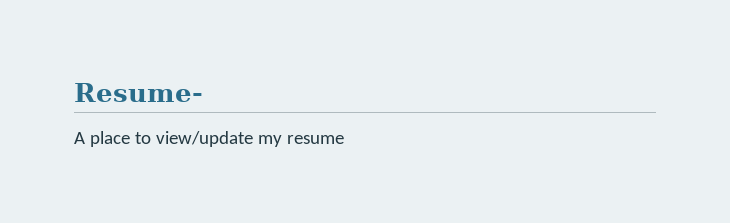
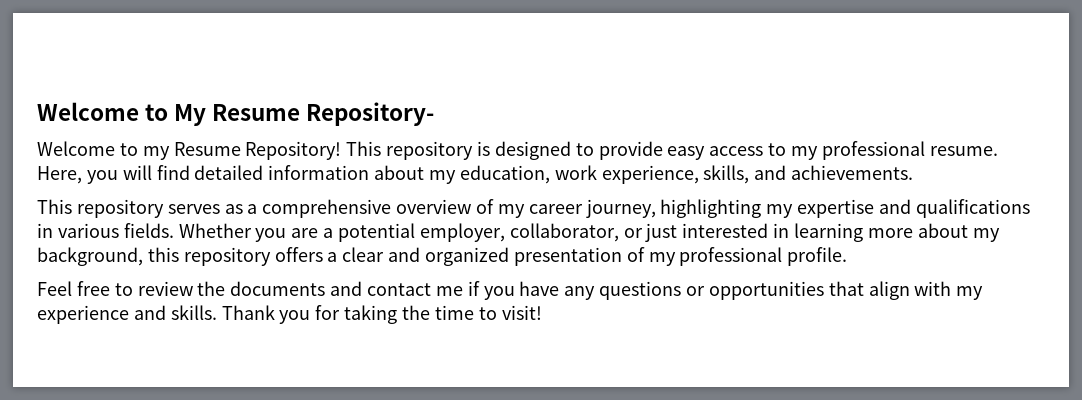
[74,83,203,102] [74,131,344,147] Resume- // A place to view/update my resume -> [37,102,435,126] [37,141,998,160] [37,165,914,184] [37,199,1030,218] [37,223,1000,242] [37,247,848,266] [37,281,984,300] [37,305,542,324] Welcome to My Resume Repository- // Welcome to my Resume Repository! This repository is designed to provide easy access to my professional resume. Here, you will find detailed information about my education, work experience, skills, and achievements. // This repository serves as a comprehensive overview of my career journey, highlighting my expertise and qualifications in various fields. Whether you are a potential employer, collaborator, or just interested in learning more about my background, this repository offers a clear and organized presentation of my professional profile. // Feel free to review the documents and contact me if you have any questions or opportunities that align with my experience and skills. Thank you for taking the time to visit!

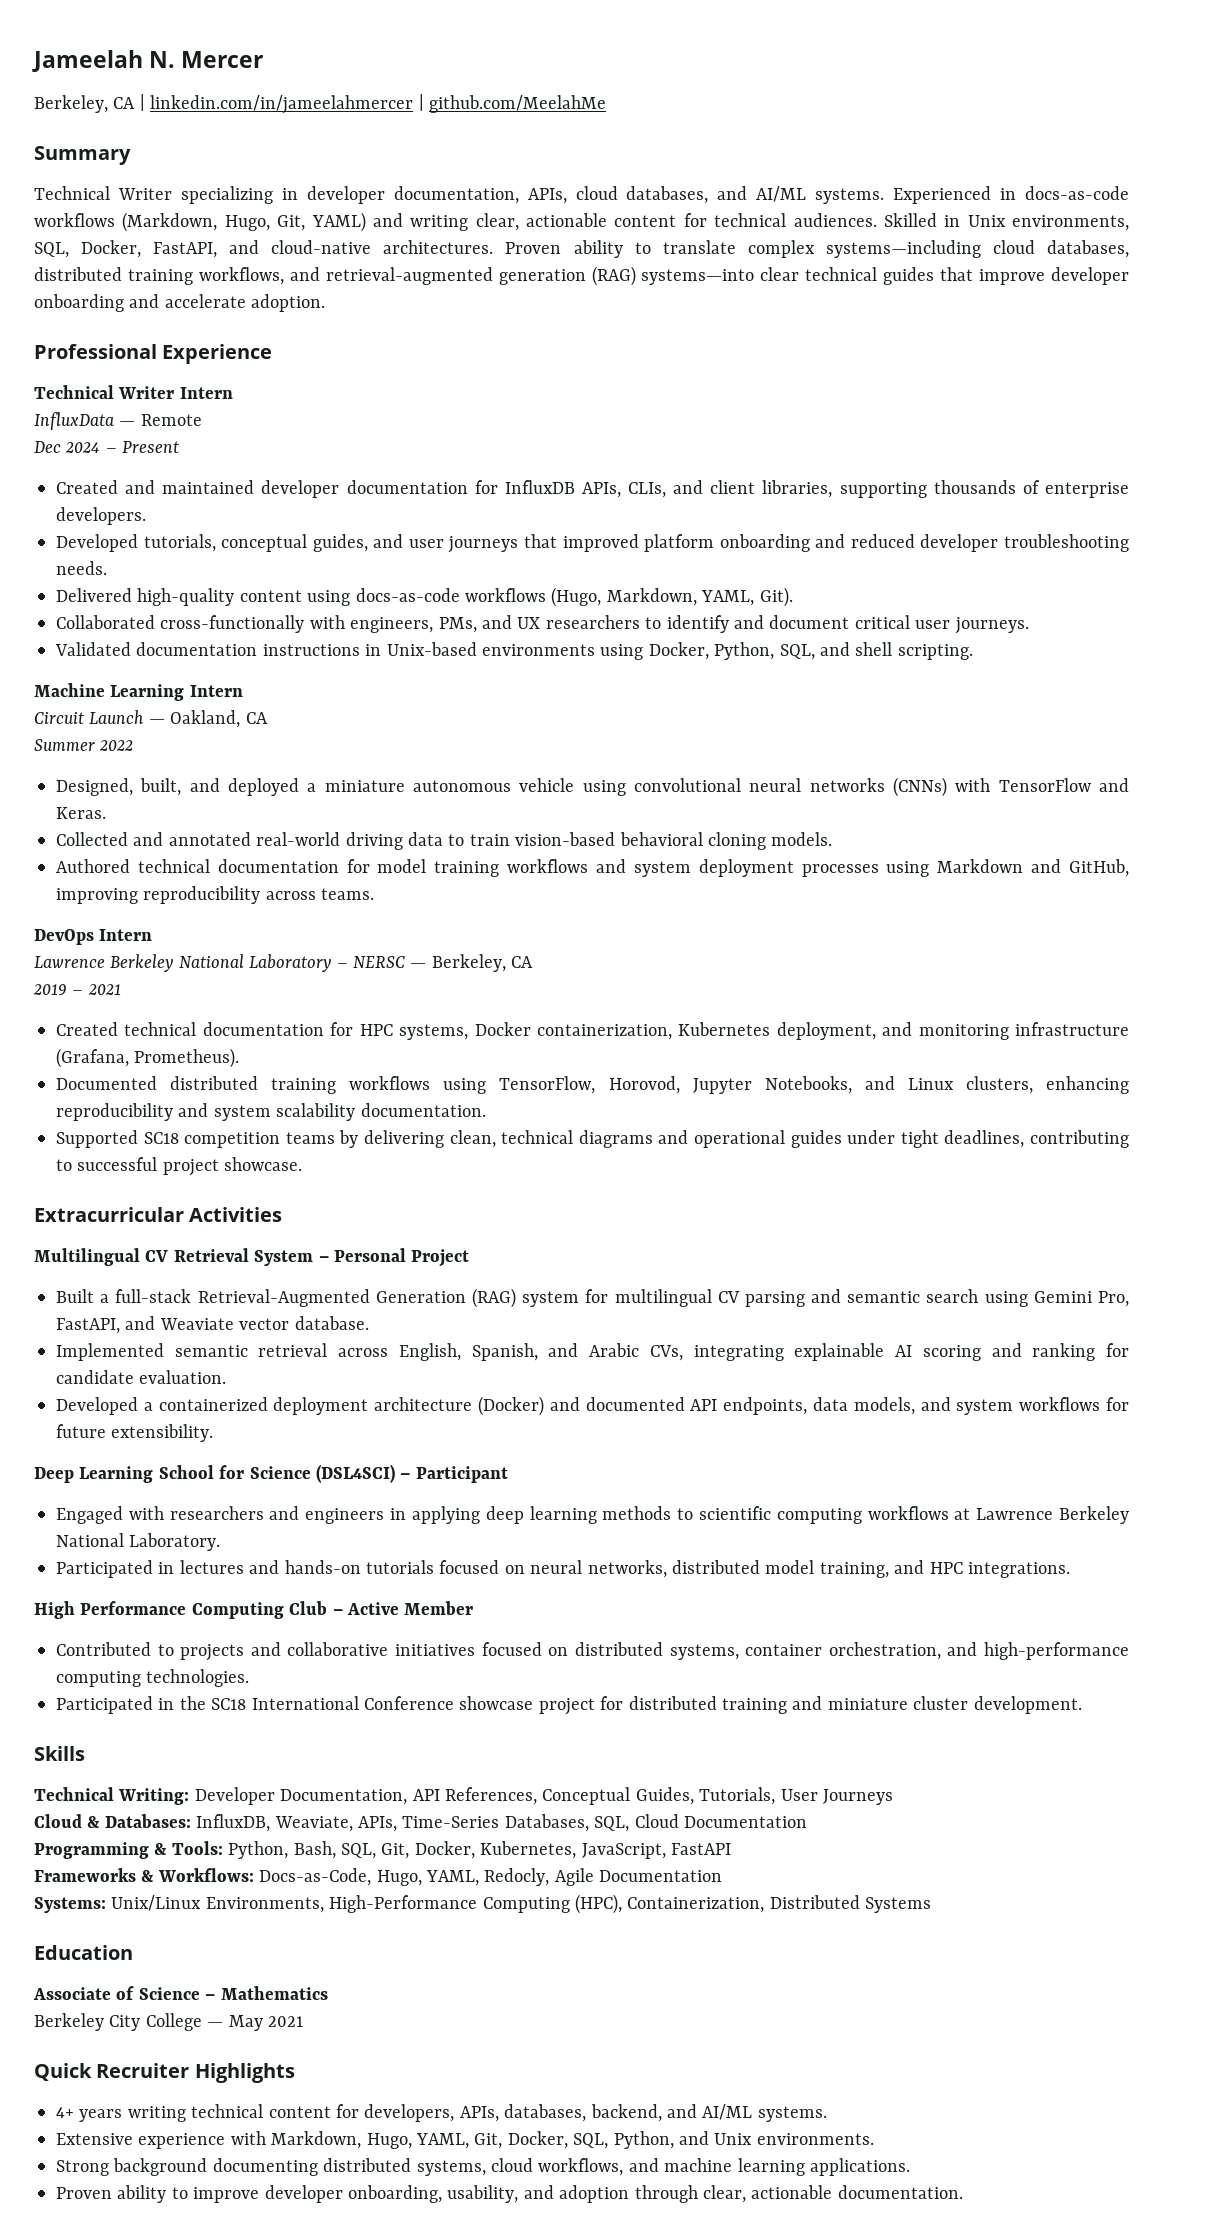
[37,102,435,126] [37,141,998,160] [37,165,914,184] [37,199,1030,218] [37,223,1000,242] [37,247,848,266] [37,281,984,300] [37,305,542,324] Welcome to My Resume Repository- // Welcome to my Resume Repository! This repository is designed to provide easy access to my professional resume. Here, you will find detailed information about my education, work experience, skills, and achievements. // This repository serves as a comprehensive overview of my career journey, highlighting my expertise and qualifications in various fields. Whether you are a potential employer, collaborator, or just interested in learning more about my background, this repository offers a clear and organized presentation of my professional profile. // Feel free to review the documents and contact me if you have any questions or opportunities that align with my experience and skills. Thank you for taking the time to visit! -> [32,50,264,72] [34,94,606,114] [34,146,131,165] [34,186,1129,204] [34,212,1129,232] [34,240,1129,258] [34,266,1129,286] [34,294,326,312] [34,344,273,364] [34,385,233,399] [34,412,202,430] [34,441,180,453] [56,480,1129,498] [56,507,146,525] [56,534,1129,553] [56,561,107,575] [56,587,793,607] [56,615,1029,634] [55,642,973,660] [34,683,243,701] [34,710,268,728] [34,739,134,751] [56,777,1130,797] [56,807,106,819] [56,832,833,850] [56,859,1130,877] [56,886,375,904] [34,929,153,945] [34,954,534,972] [33,984,121,995] [56,1022,1129,1040] [56,1048,240,1068] [56,1076,1129,1094] [56,1103,486,1121] [56,1130,1130,1148] [56,1157,303,1176] [34,1207,283,1222] [34,1248,470,1267] [56,1288,1129,1308] [56,1316,369,1334] [56,1343,1130,1361] [56,1370,227,1384] [56,1396,1129,1416] [56,1424,214,1442] [34,1464,508,1483] [56,1506,1129,1524] [56,1533,221,1551] [56,1560,1070,1578] [34,1601,474,1619] [56,1642,1129,1661] [56,1669,250,1687] [56,1696,1082,1715] [34,1746,85,1761] [34,1787,893,1805] [34,1814,807,1832] [34,1841,731,1859] [34,1868,723,1886] [34,1894,932,1914] [34,1945,133,1960] [33,1986,328,2000] [34,2013,303,2031] [34,2063,295,2083] [56,2104,827,2122] [56,2131,874,2149] [56,2158,910,2176] [56,2185,963,2203] Jameelah N. Mercer // Berkeley, CA | linkedin.com/in/jameelahmercer | github.com/MeelahMe // Summary // Technical Writer specializing in developer documentation, APIs, cloud databases, and AI/ML systems. Experienced in docs-as-code workflows (Markdown, Hugo, Git, YAML) and writing clear, actionable content for technical audiences. Skilled in Unix environments, SQL, Docker, FastAPI, and cloud-native architectures. Proven ability to translate complex systems—including cloud databases, distributed training workflows, and retrieval-augmented generation (RAG) systems—into clear technical guides that improve developer onboarding and accelerate adoption. // Professional Experience // Technical Writer Intern // InfluxData — Remote // Dec 2024 – Present // Created and maintained developer documentation for InfluxDB APIs, CLIs, and client libraries, supporting thousands of enterprise developers. // Developed tutorials, conceptual guides, and user journeys that improved platform onboarding and reduced developer troubleshooting needs. // Delivered high-quality content using docs-as-code workflows (Hugo, Markdown, YAML, Git). // Collaborated cross-functionally with engineers, PMs, and UX researchers to identify and document critical user journeys. // Validated documentation instructions in Unix-based environments using Docker, Python, SQL, and shell scripting. // Machine Learning Intern // Circuit Launch — Oakland, CA // Summer 2022 // Designed, built, and deployed a miniature autonomous vehicle using convolutional neural networks (CNNs) with TensorFlow and Keras. // Collected and annotated real-world driving data to train vision-based behavioral cloning models. // Authored technical documentation for model training workflows and system deployment processes using Markdown and GitHub, improving reproducibility across teams. // DevOps Intern // Lawrence Berkeley National Laboratory – NERSC — Berkeley, CA // 2019 – 2021 // Created technical documentation for HPC systems, Docker containerization, Kubernetes deployment, and monitoring infrastructure (Grafana, Prometheus). // Documented distributed training workflows using TensorFlow, Horovod, Jupyter Notebooks, and Linux clusters, enhancing reproducibility and system scalability documentation. // Supported SC18 competition teams by delivering clean, technical diagrams and operational guides under tight deadlines, contributing to successful project showcase. // Extracurricular Activities // Multilingual CV Retrieval System – Personal Project // Built a full-stack Retrieval-Augmented Generation (RAG) system for multilingual CV parsing and semantic search using Gemini Pro, FastAPI, and Weaviate vector database. // Implemented semantic retrieval across English, Spanish, and Arabic CVs, integrating explainable AI scoring and ranking for candidate evaluation. // Developed a containerized deployment architecture (Docker) and documented API endpoints, data models, and system workflows for future extensibility. // Deep Learning School for Science (DSL4SCI) – Participant // Engaged with researchers and engineers in applying deep learning methods to scientific computing workflows at Lawrence Berkeley National Laboratory. // Participated in lectures and hands-on tutorials focused on neural networks, distributed model training, and HPC integrations. // High Performance Computing Club – Active Member // Contributed to projects and collaborative initiatives focused on distributed systems, container orchestration, and high-performance computing technologies. // Participated in the SC18 International Conference showcase project for distributed training and miniature cluster development. // Skills // Technical Writing: Developer Documentation, API References, Conceptual Guides, Tutorials, User Journeys // Cloud & Databases: InfluxDB, Weaviate, APIs, Time-Series Databases, SQL, Cloud Documentation // Programming & Tools: Python, Bash, SQL, Git, Docker, Kubernetes, JavaScript, FastAPI // Frameworks & Workflows: Docs-as-Code, Hugo, YAML, Redocly, Agile Documentation // Systems: Unix/Linux Environments, High-Performance Computing (HPC), Containerization, Distributed Systems // Education // Associate of Science – Mathematics // Berkeley City College — May 2021 // Quick Recruiter Highlights // 4+ years writing technical content for developers, APIs, databases, backend, and AI/ML systems. // Extensive experience with Markdown, Hugo, YAML, Git, Docker, SQL, Python, and Unix environments. // Strong background documenting distributed systems, cloud workflows, and machine learning applications. // Proven ability to improve developer onboarding, usability, and adoption through clear, actionable documentation.

